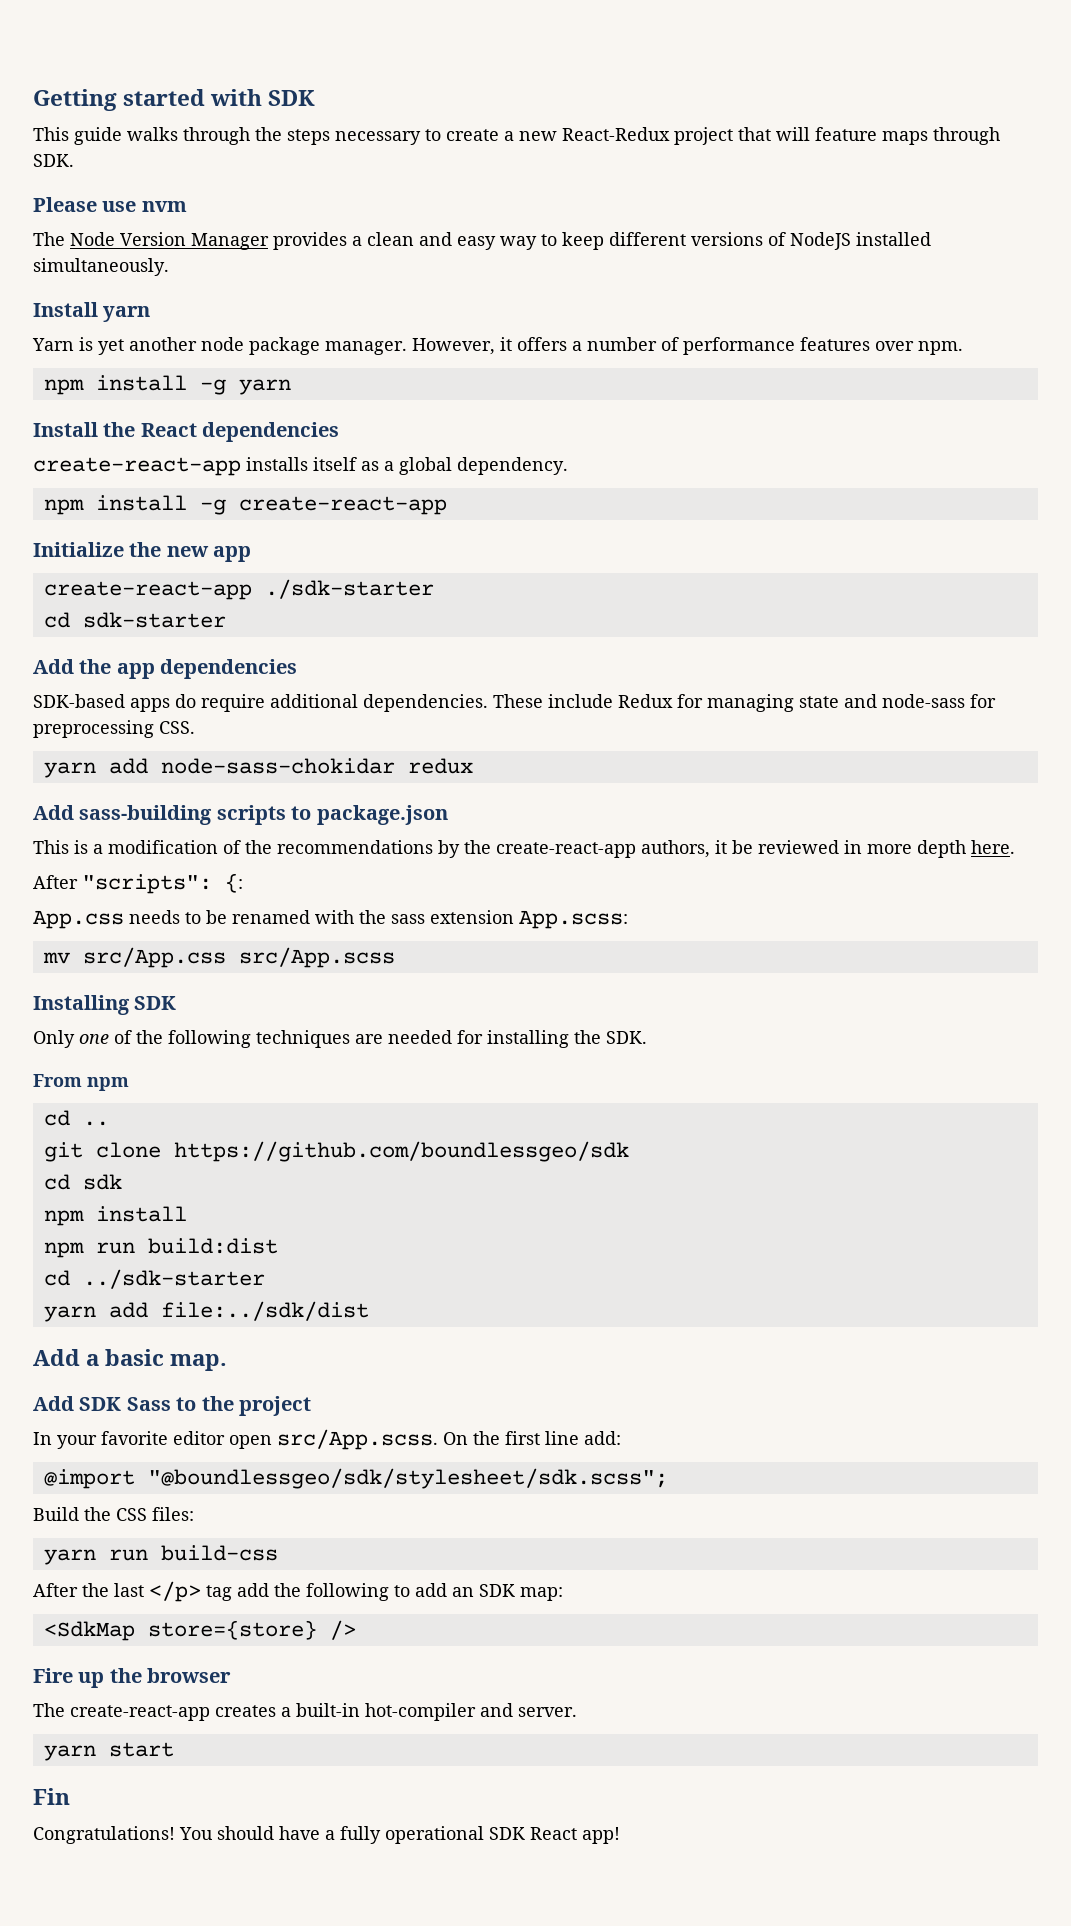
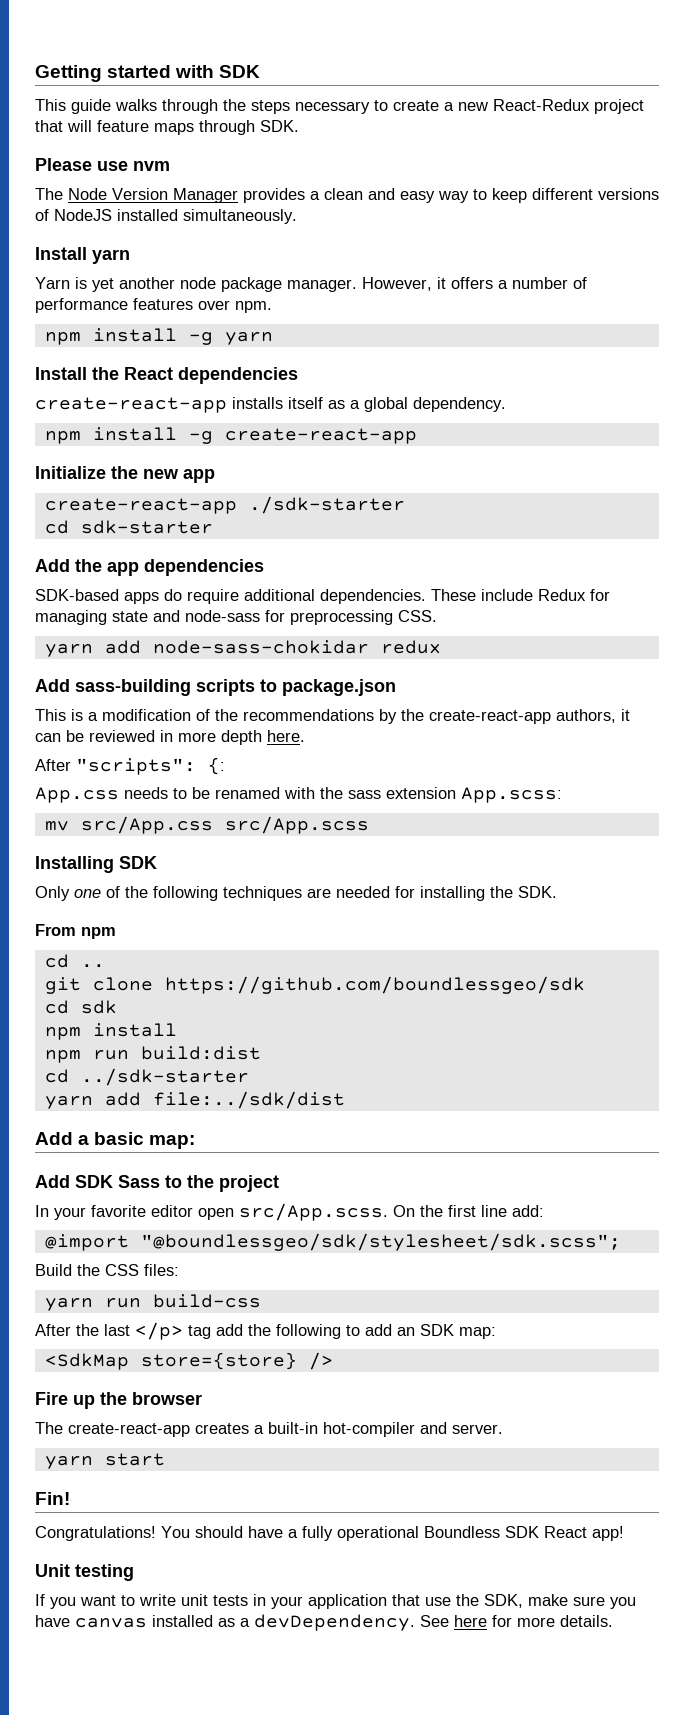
(727, 847) none -> [35,733,61,742] can
[170,1354,228,1371] map. -> [149,1135,196,1149] map:
[33,1788,70,1805] Fin -> [35,1492,70,1505] Fin!
(484, 1835) none -> [424,1526,500,1538] Boundless
(620, 1835) none -> [35,1564,134,1581] [35,1594,636,1609] [35,1614,613,1631] // Unit testing // If you want to write unit tests in your application that use the SDK, make sure you have canvas installed as a devDependency. See here for more details.

